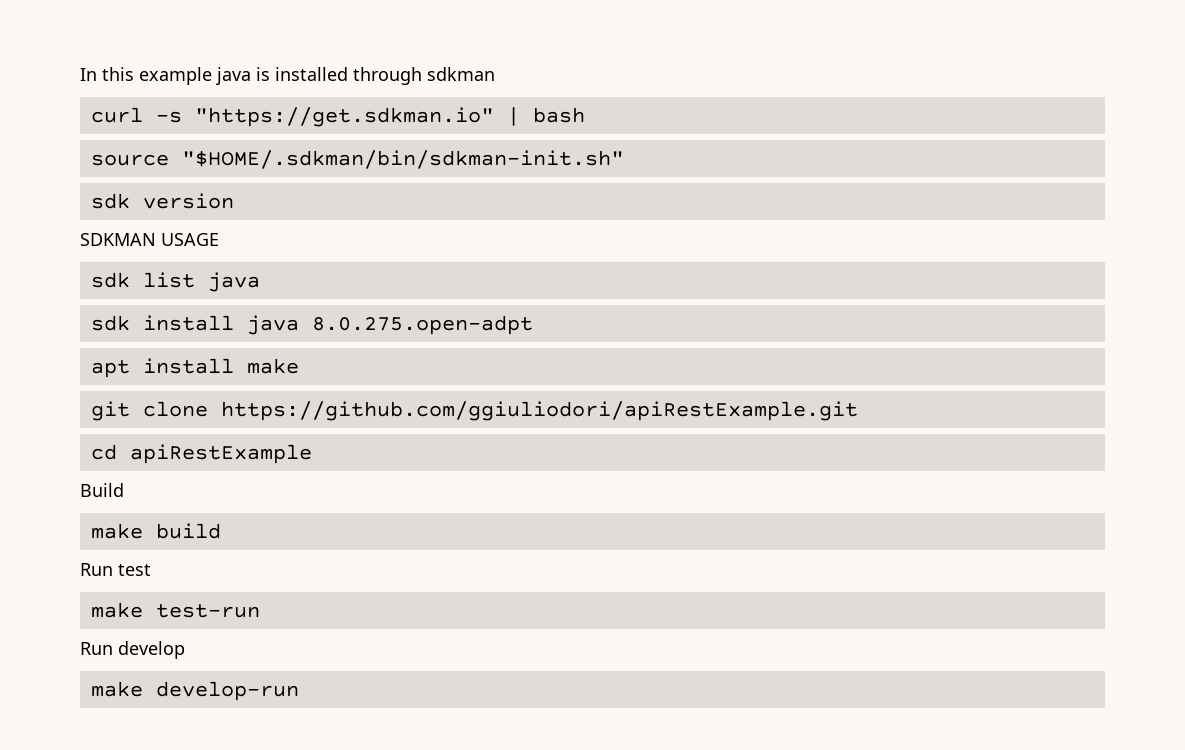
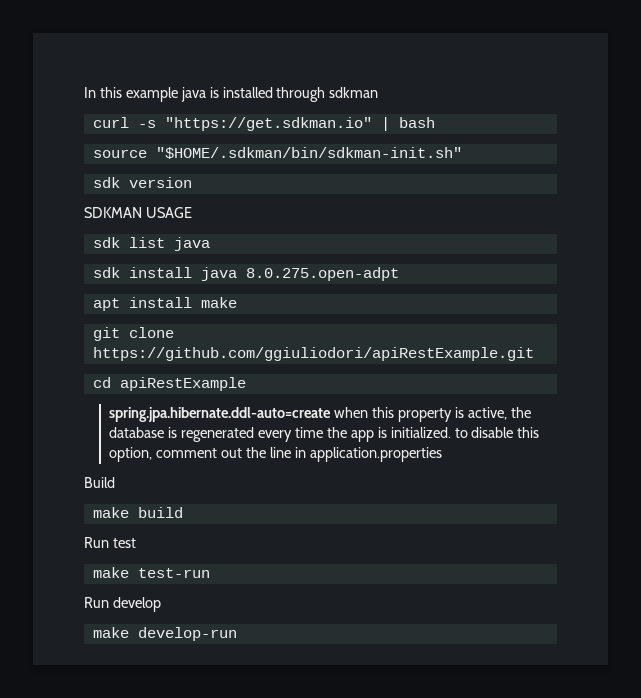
(312, 454) none -> [109,407,531,422] [109,427,540,442] [109,447,442,462] // spring.jpa.hibernate.ddl-auto=create when this property is active, the database is regenerated every time the app is initialized. to disable this option, comment out the line in application.properties

